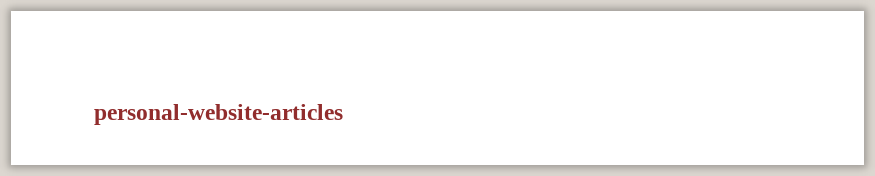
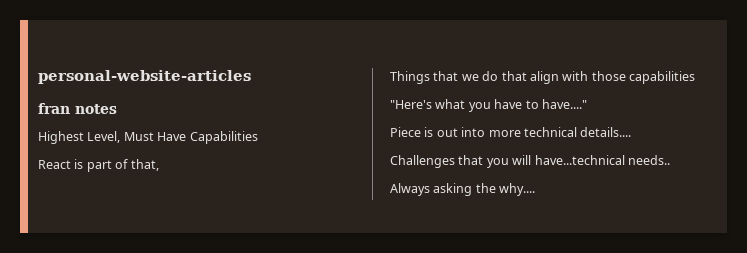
(343, 114) none -> [38,103,117,114] [38,131,258,144] [38,159,159,172] [390,71,695,84] [390,99,587,112] [390,127,632,137] [390,155,670,168] [390,183,536,196] // fran notes // Highest Level, Must Have Capabilities // React is part of that, // Things that we do that align with those capabilities // "Here's what you have to have...." // Piece is out into more technical details.... // Challenges that you will have...technical needs.. // Always asking the why....

